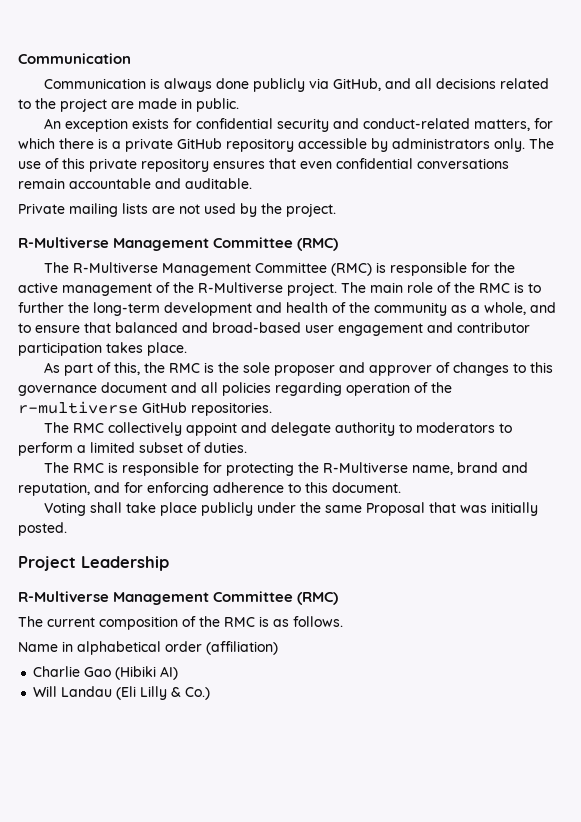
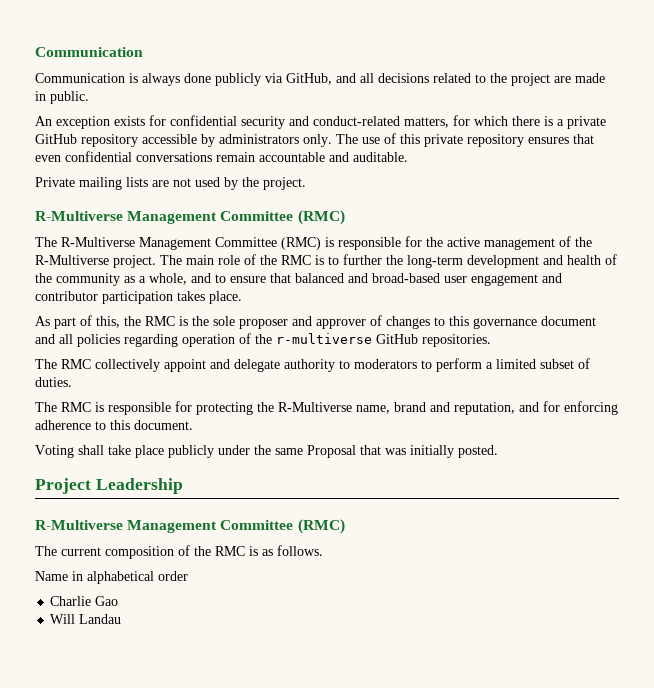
[206,641,278,655] (affiliation) -> (188, 576) none
[115,666,179,680] (Hibiki AI) -> (119, 601) none
[116,686,211,700] (Eli Lilly & Co.) -> (122, 619) none

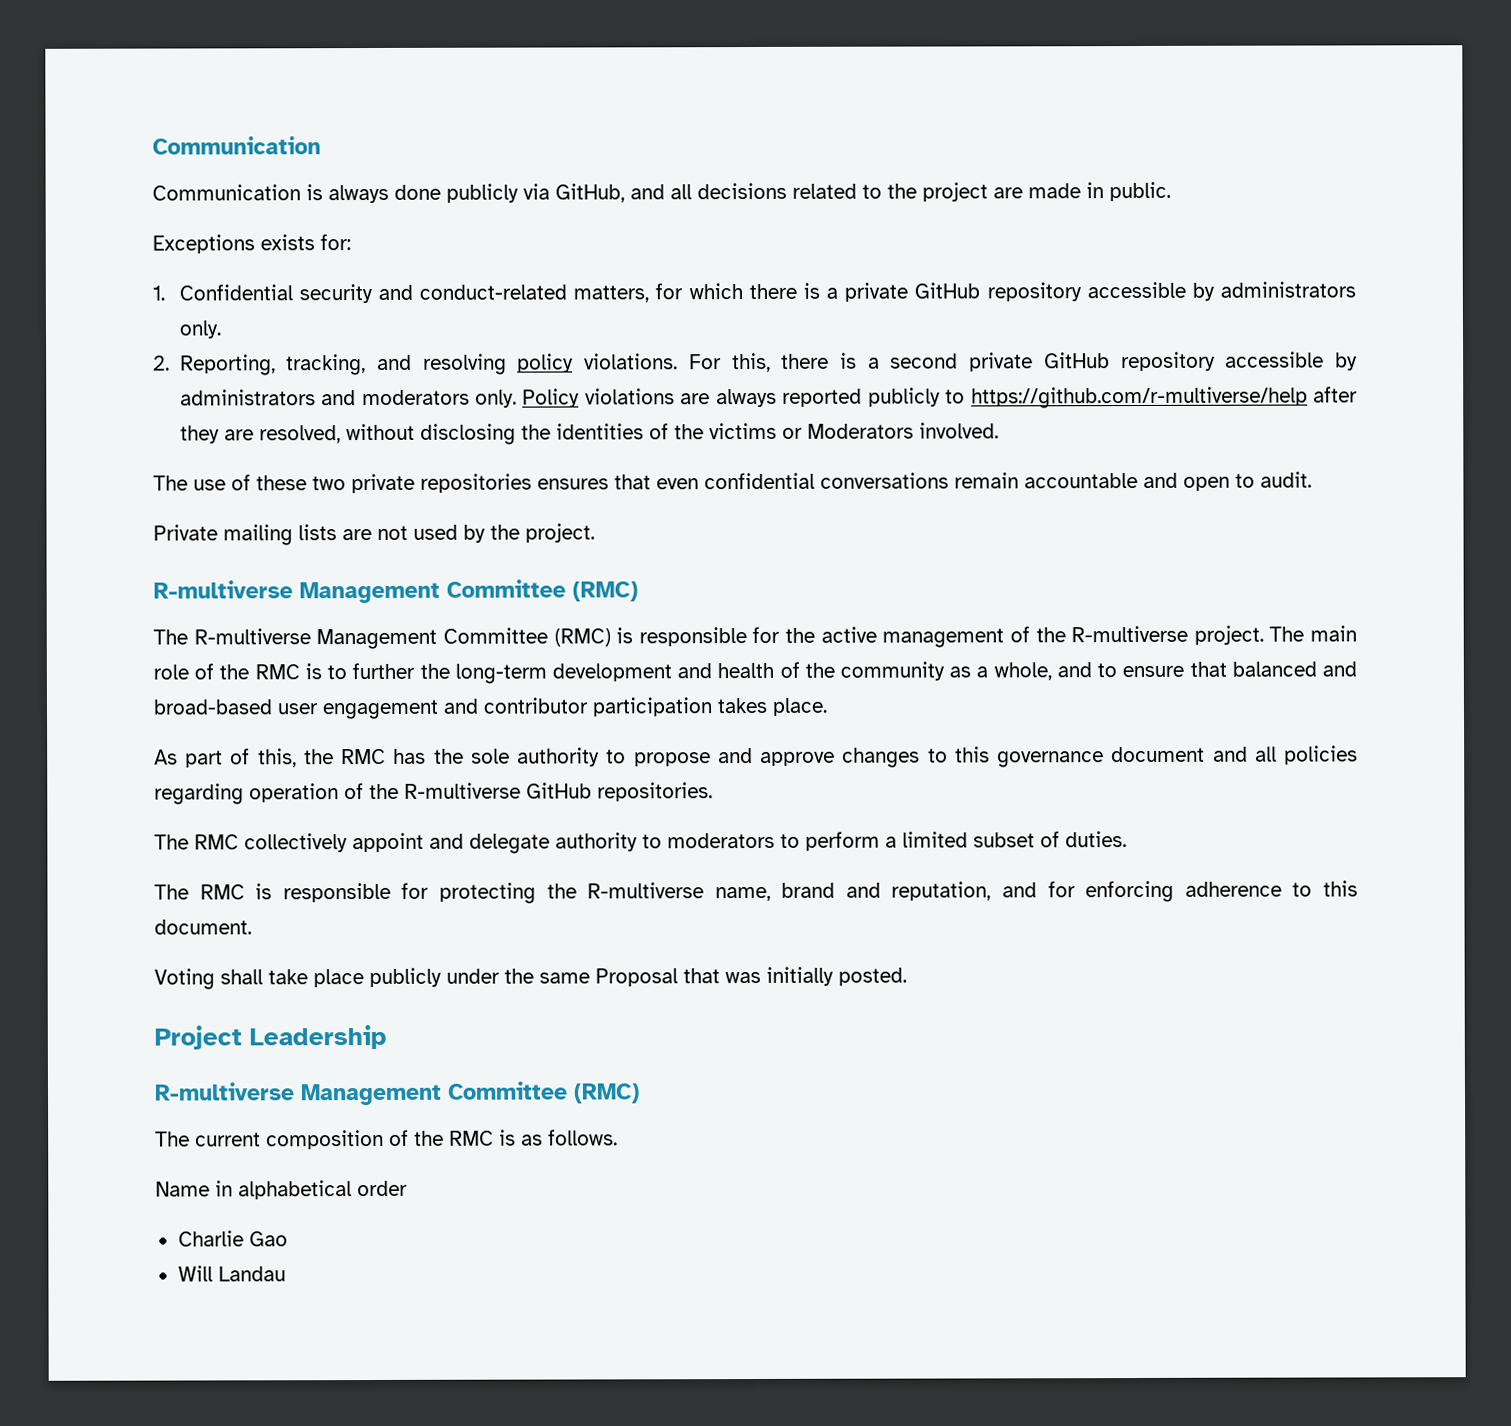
[35,115,237,129] An exception exists for confidential -> [152,234,351,254] [152,284,293,301] Exceptions exists for: // 1. Confidential
[336,133,524,147] The use of this private repository -> [153,351,1358,376] [179,386,1358,409] [179,422,999,445] [153,473,532,494] // 2. Reporting, tracking, and resolving policy violations. For this, there is a second private GitHub repository accessible by administrators and moderators only. Policy violations are always reported publicly to https://github.com/r-multiverse/help after they are resolved, without disclosing the identities of the victims or Moderators involved. // The use of these two private repositories
[353,152,408,162] auditable. -> [1183,471,1312,491] open to audit.
[35,210,345,225] [35,237,135,247] R-Multiverse Management Committee (RMC) // The R-Multiverse -> [153,579,638,604] [153,628,311,645] R-multiverse Management Committee (RMC) // The R-multiverse
[35,255,109,265] R-Multiverse -> [1071,625,1189,643] R-multiverse
[179,316,188,326] is -> [393,748,427,764] has
[239,315,382,329] proposer and approver of -> [517,747,836,767] authority to propose and approve
[276,333,372,344] r-multiverse -> [404,782,521,799] R-multiverse
[278,402,352,412] R-Multiverse -> [587,882,705,899] R-multiverse
[35,520,123,530] R-Multiverse -> [154,1082,295,1101] R-multiverse

